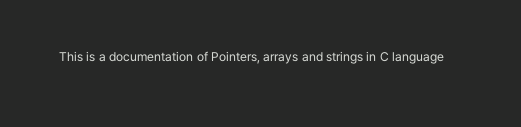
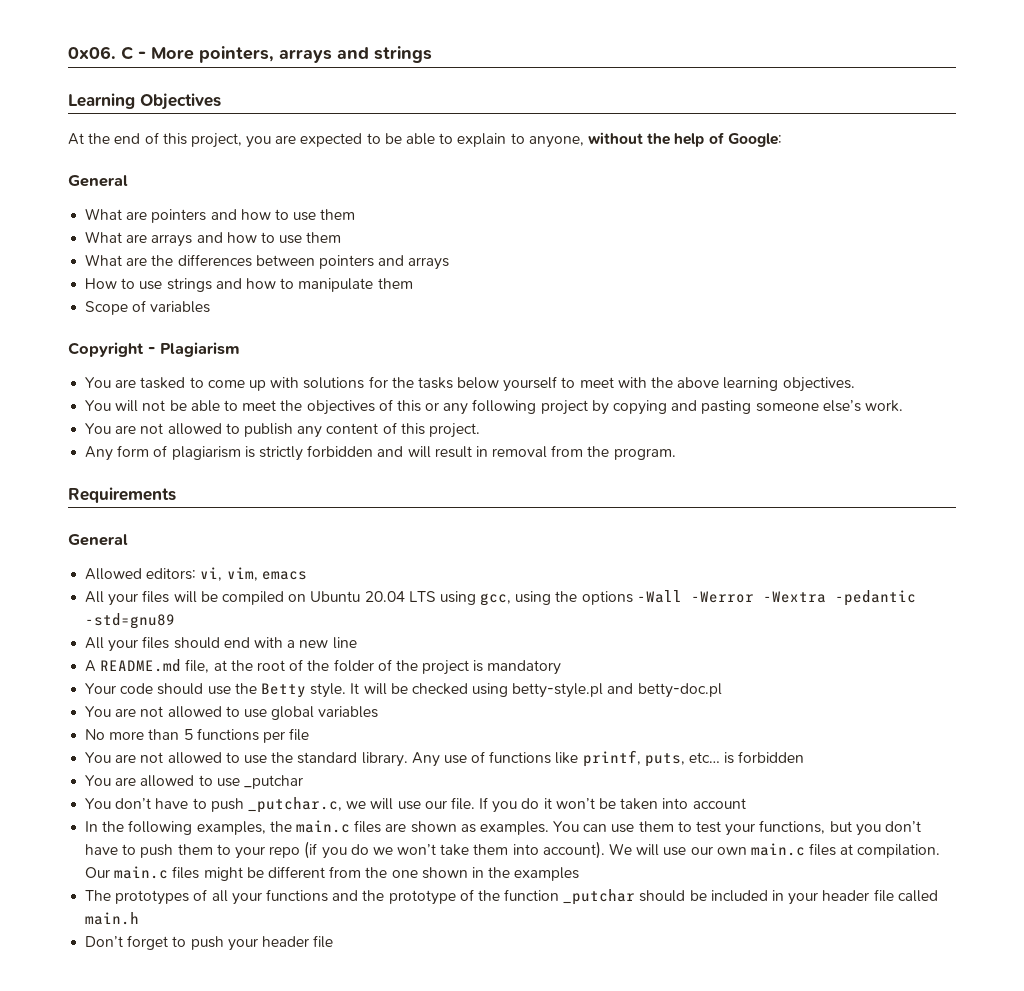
[59,51,445,64] This is a documentation of Pointers, arrays and strings in C language -> [68,46,432,63] [68,93,221,110] [68,132,782,148] [68,175,128,187] [85,208,356,223] [85,231,342,247] [85,254,450,270] [85,278,413,292] [85,300,211,315] [68,342,240,357] [85,376,855,392] [85,399,903,415] [85,422,480,438] [85,445,676,461] [68,487,176,503] [68,534,128,546] [85,567,307,581] [85,590,916,606] [85,613,176,629] [85,636,357,652] [85,659,562,675] [85,683,722,698] [85,706,379,720] [85,728,310,743] [85,750,805,767] [85,775,303,789] [85,797,746,813] [85,820,921,836] [85,841,941,859] [85,866,580,881] [85,889,938,905] [85,912,140,925] [85,935,334,951] 0x06. C - More pointers, arrays and strings // Learning Objectives // At the end of this project, you are expected to be able to explain to anyone, without the help of Google: // General // What are pointers and how to use them // What are arrays and how to use them // What are the differences between pointers and arrays // How to use strings and how to manipulate them // Scope of variables // Copyright - Plagiarism // You are tasked to come up with solutions for the tasks below yourself to meet with the above learning objectives. // You will not be able to meet the objectives of this or any following project by copying and pasting someone else’s work. // You are not allowed to publish any content of this project. // Any form of plagiarism is strictly forbidden and will result in removal from the program. // Requirements // General // Allowed editors: vi, vim, emacs // All your files will be compiled on Ubuntu 20.04 LTS using gcc, using the options -Wall -Werror -Wextra -pedantic -std=gnu89 // All your files should end with a new line // A README.md file, at the root of the folder of the project is mandatory // Your code should use the Betty style. It will be checked using betty-style.pl and betty-doc.pl // You are not allowed to use global variables // No more than 5 functions per file // You are not allowed to use the standard library. Any use of functions like printf, puts, etc… is forbidden // You are allowed to use _putchar // You don’t have to push _putchar.c, we will use our file. If you do it won’t be taken into account // In the following examples, the main.c files are shown as examples. You can use them to test your functions, but you don’t have to push them to your repo (if you do we won’t take them into account). We will use our own main.c files at compilation. Our main.c files might be different from the one shown in the examples // The prototypes of all your functions and the prototype of the function _putchar should be included in your header file called main.h // Don’t forget to push your header file

